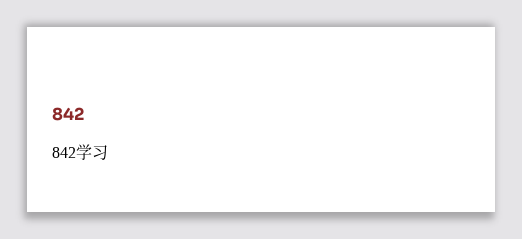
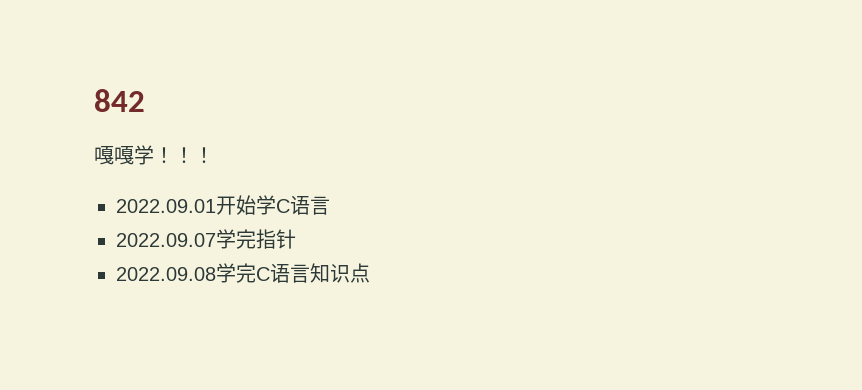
[52,144,108,160] 842学习 -> [94,145,214,165] [116,195,330,215] [116,229,296,249] [116,263,370,283] 嘎嘎学！！！ // 2022.09.01开始学C语言 // 2022.09.07学完指针 // 2022.09.08学完C语言知识点

